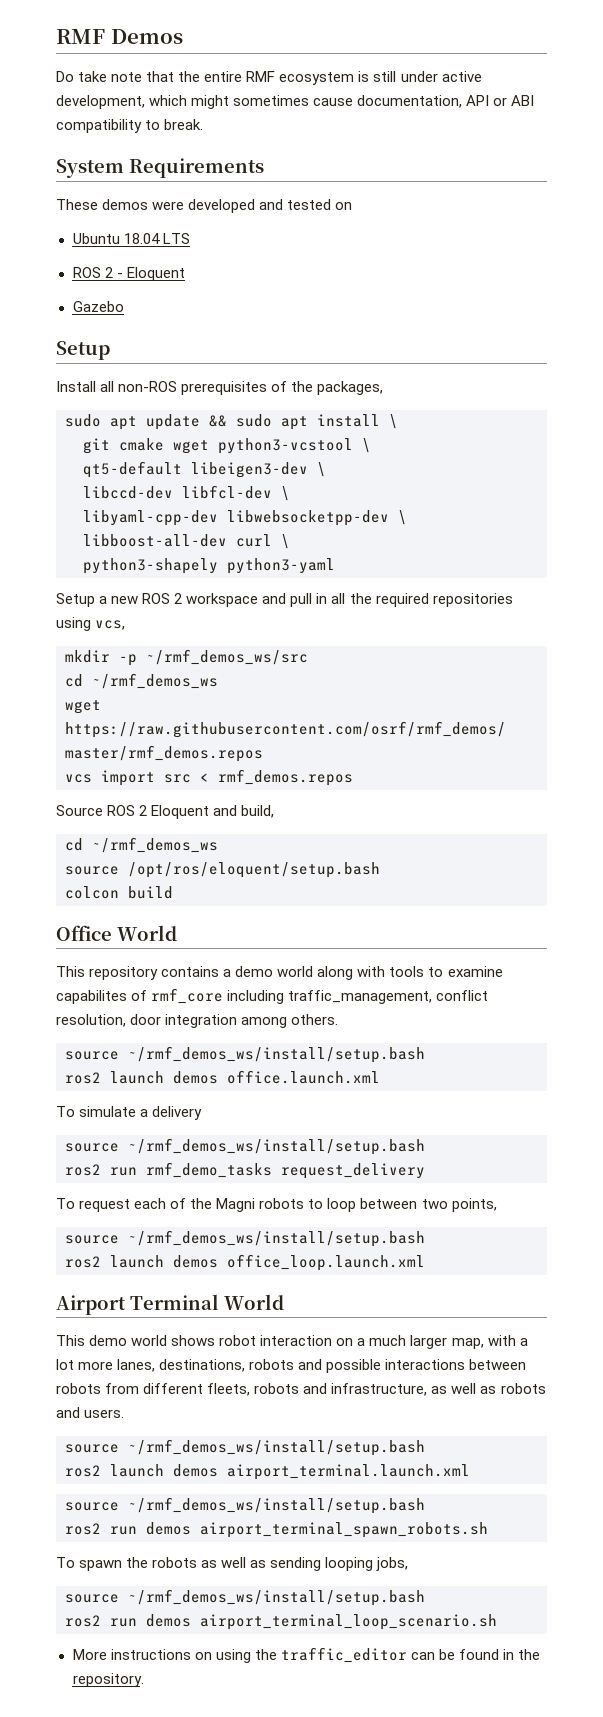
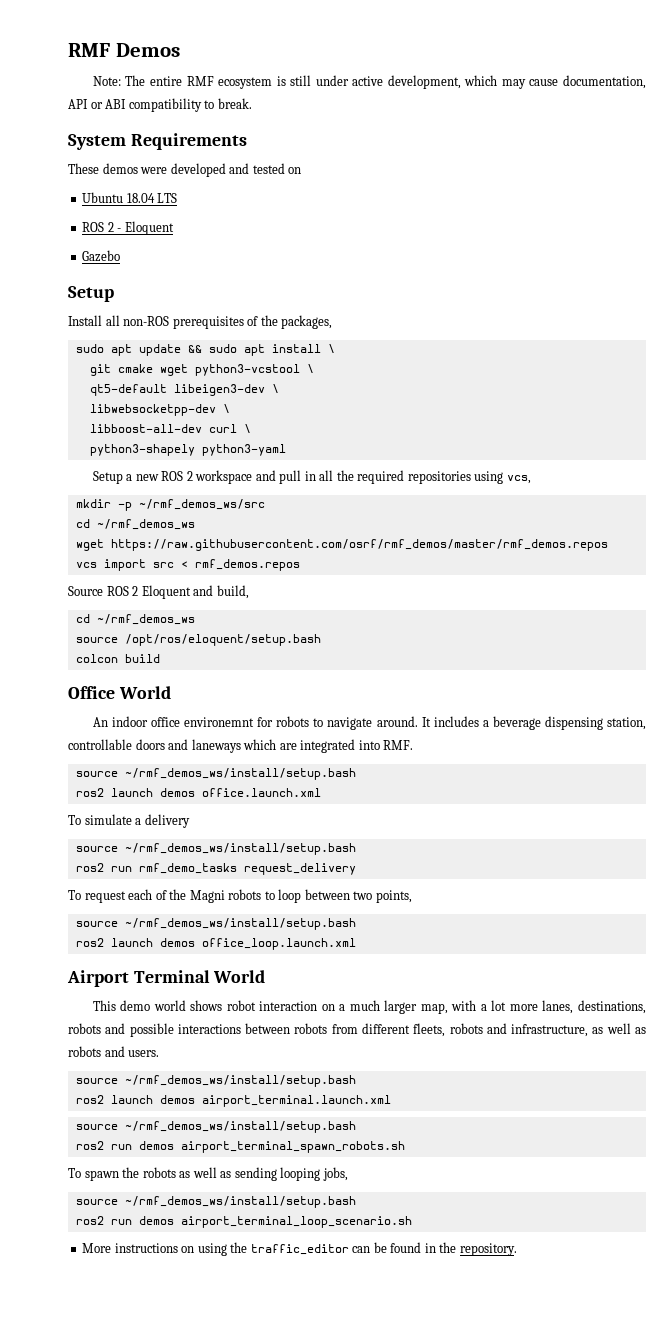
[56,71,201,82] Do take note that the -> [92,75,146,86] Note: The
[191,95,310,109] might sometimes -> [501,79,526,89] may
[83,485,290,501] [83,510,218,526] libccd-dev libfcl-dev \ // libyaml-cpp-dev -> (279, 388) none
[56,966,503,980] [56,988,489,1004] [56,1014,339,1028] This repository contains a demo world along with tools to examine capabilites of rmf_core including traffic_management, conflict resolution, door integration among others. -> [92,716,646,730] [68,739,414,753] An indoor office environemnt for robots to navigate around. It includes a beverage dispensing station, controllable doors and laneways which are integrated into RMF.

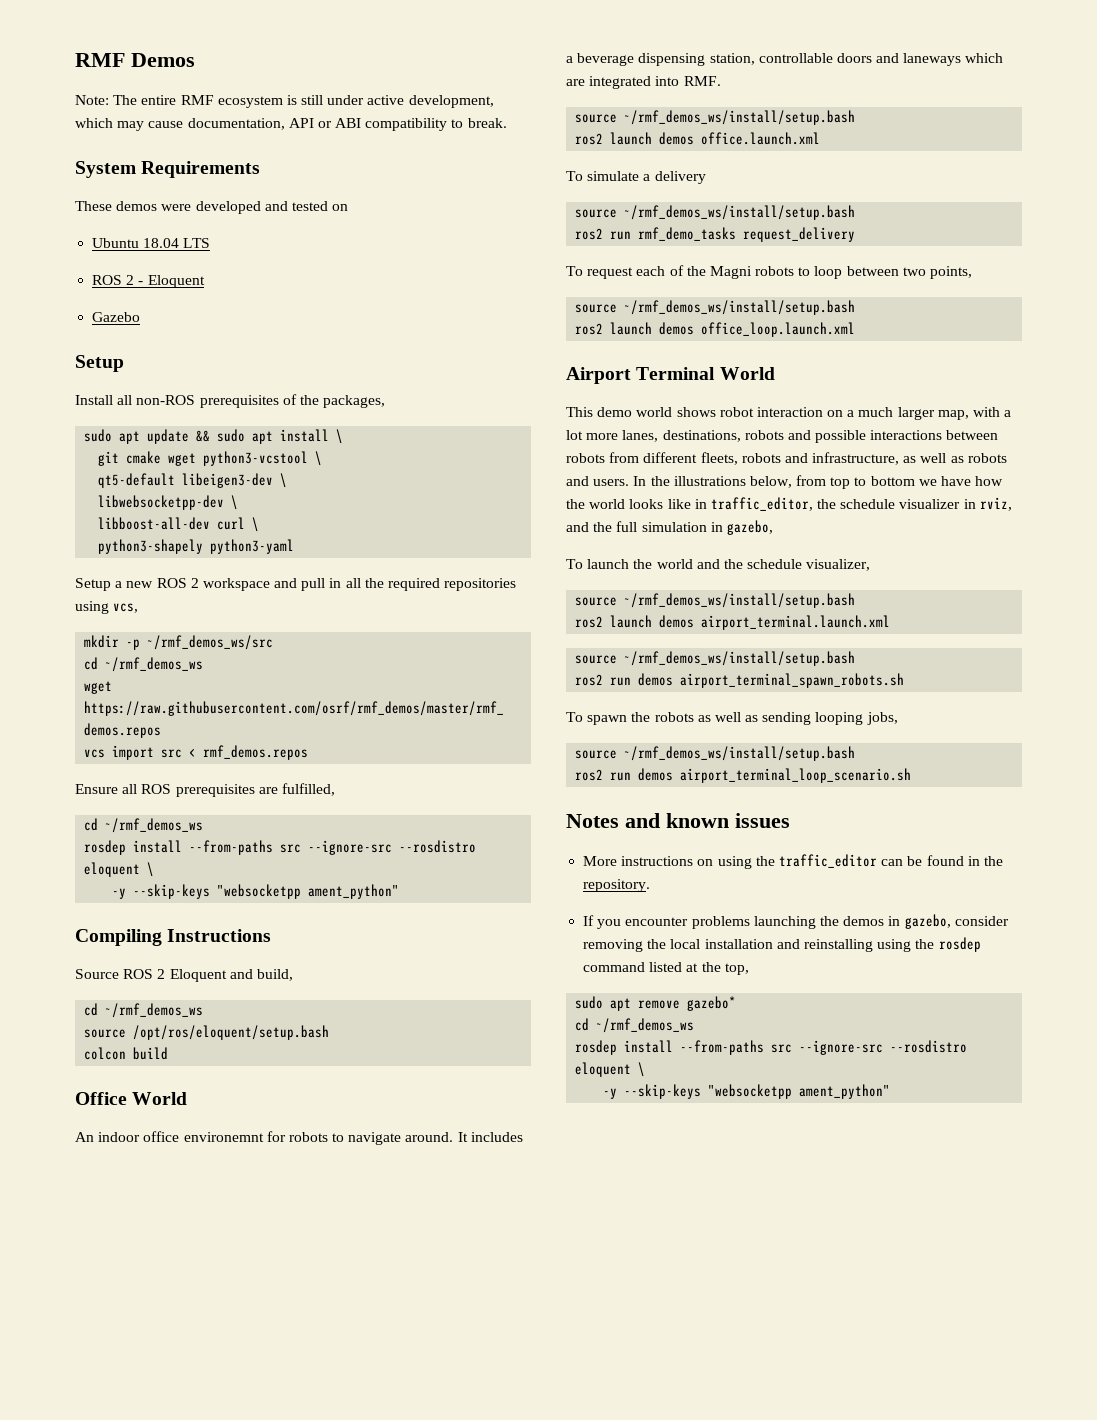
(300, 565) none -> [75,783,335,797] [84,818,204,833] [84,840,477,855] [84,862,155,877] [112,884,400,899] [75,929,272,946] // Ensure all ROS prerequisites are fulfilled, // cd ~/rmf_demos_ws // rosdep install --from-paths src --ignore-src --rosdistro eloquent \ // -y --skip-keys "websocketpp ament_python" // Compiling Instructions
(160, 1053) none -> [633,475,1004,489] [566,497,1012,511] [566,520,773,535] [566,559,871,571] In the illustrations below, from top to bottom we have how the world looks like in traffic_editor, the schedule visualizer in rviz, and the full simulation in gazebo, // To launch the world and the schedule visualizer,
(412, 1222) none -> [566,813,790,828] // Notes and known issues
(517, 1249) none -> [583,914,1009,929] [583,937,981,952] [583,962,749,975] [575,996,737,1011] [575,1018,695,1033] [575,1040,968,1055] [575,1062,646,1077] [603,1084,891,1099] // If you encounter problems launching the demos in gazebo, consider removing the local installation and reinstalling using the rosdep command listed at the top, // sudo apt remove gazebo* // cd ~/rmf_demos_ws // rosdep install --from-paths src --ignore-src --rosdistro eloquent \ // -y --skip-keys "websocketpp ament_python"

